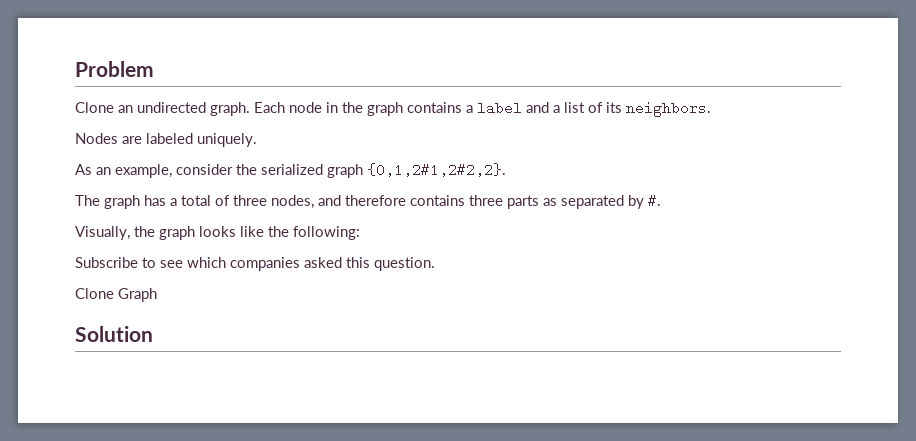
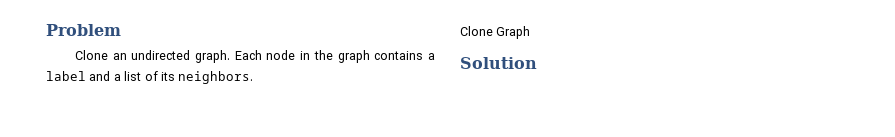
[75,133,257,147] [75,163,506,178] [75,194,661,209] [75,226,360,240] [75,257,435,271] // Nodes are labeled uniquely. // As an example, consider the serialized graph {0,1,2#1,2#2,2}. // The graph has a total of three nodes, and therefore contains three parts as separated by #. // Visually, the graph looks like the following: // Subscribe to see which companies asked this question. -> (254, 77) none

